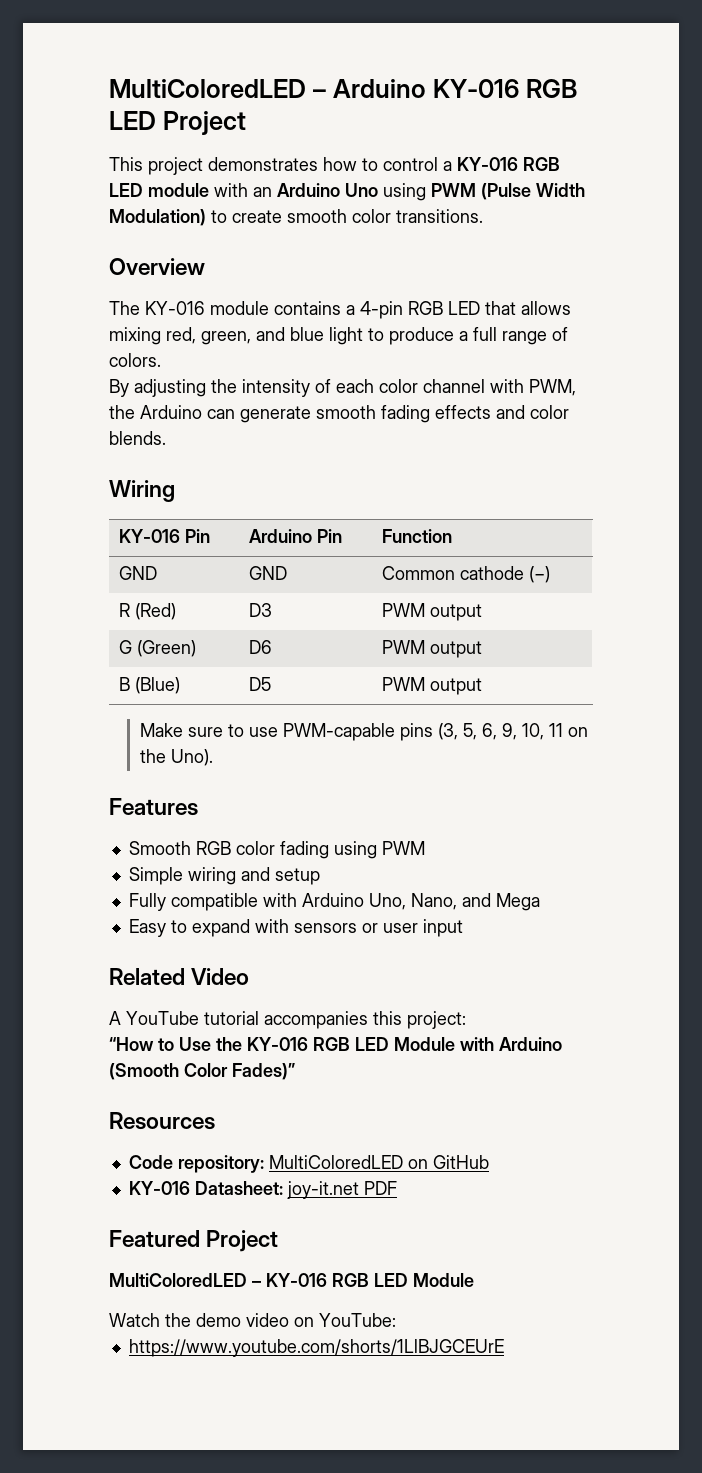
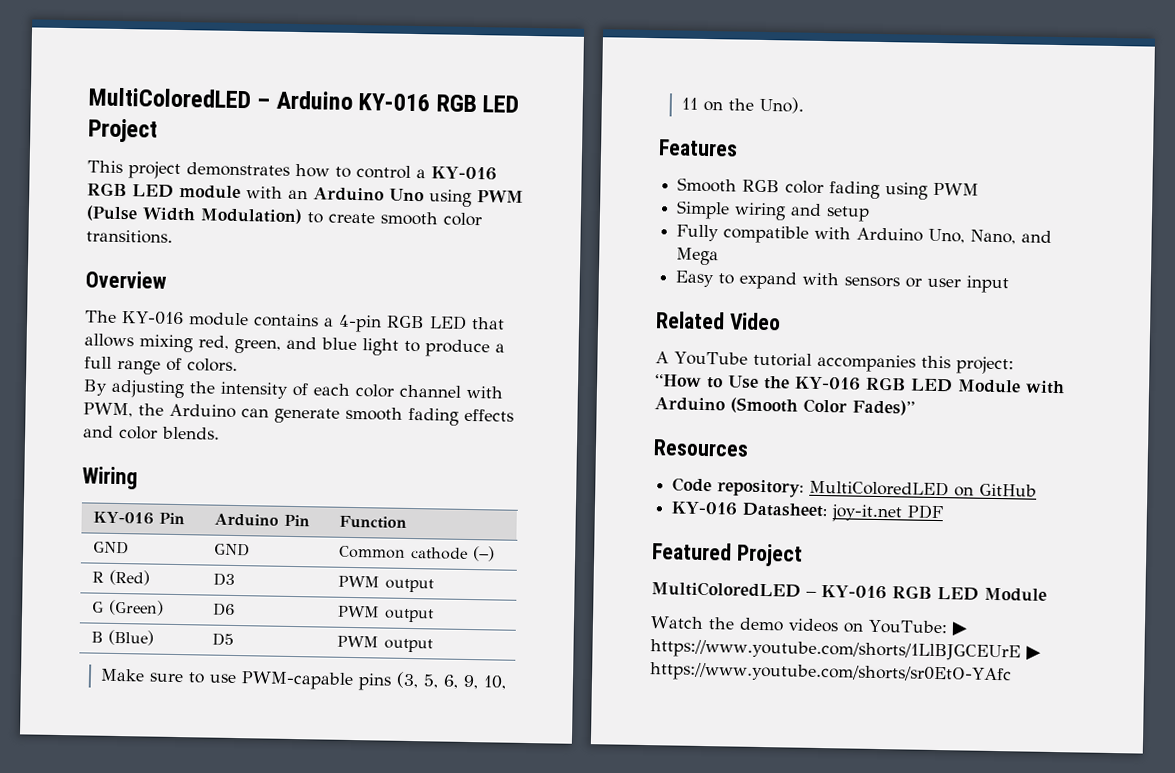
[246,1313,289,1327] video -> [787,618,839,633] videos
[128,1339,504,1357] // https://www.youtube.com/shorts/1LlBJGCEUrE -> [951,621,968,637] [650,639,1041,663] [650,662,1012,686] ▶ https://www.youtube.com/shorts/1LlBJGCEUrE ▶ https://www.youtube.com/shorts/sr0EtO-YAfc

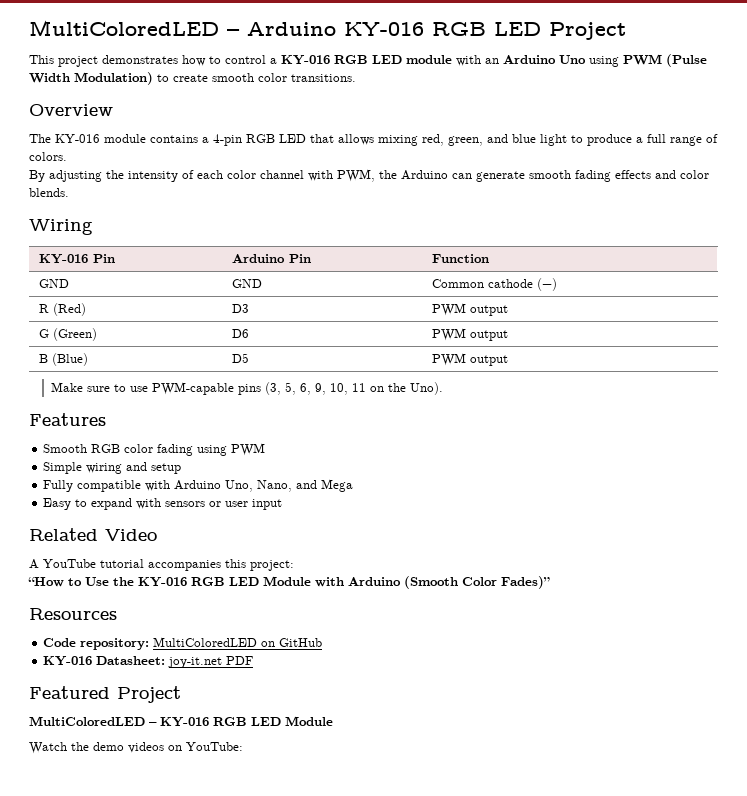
[951,621,968,637] [650,639,1041,663] [650,662,1012,686] ▶ https://www.youtube.com/shorts/1LlBJGCEUrE ▶ https://www.youtube.com/shorts/sr0EtO-YAfc -> (243, 746) none

